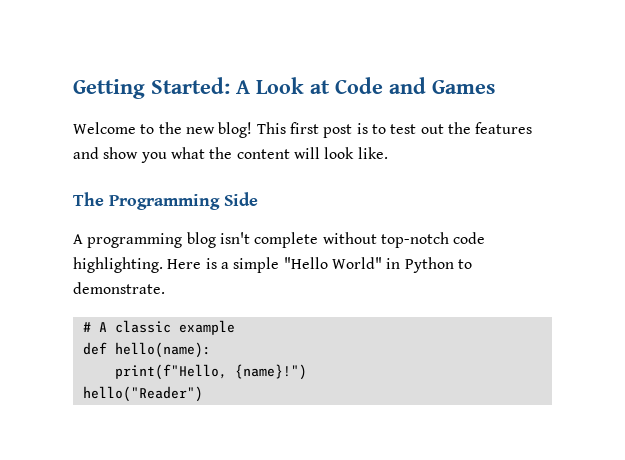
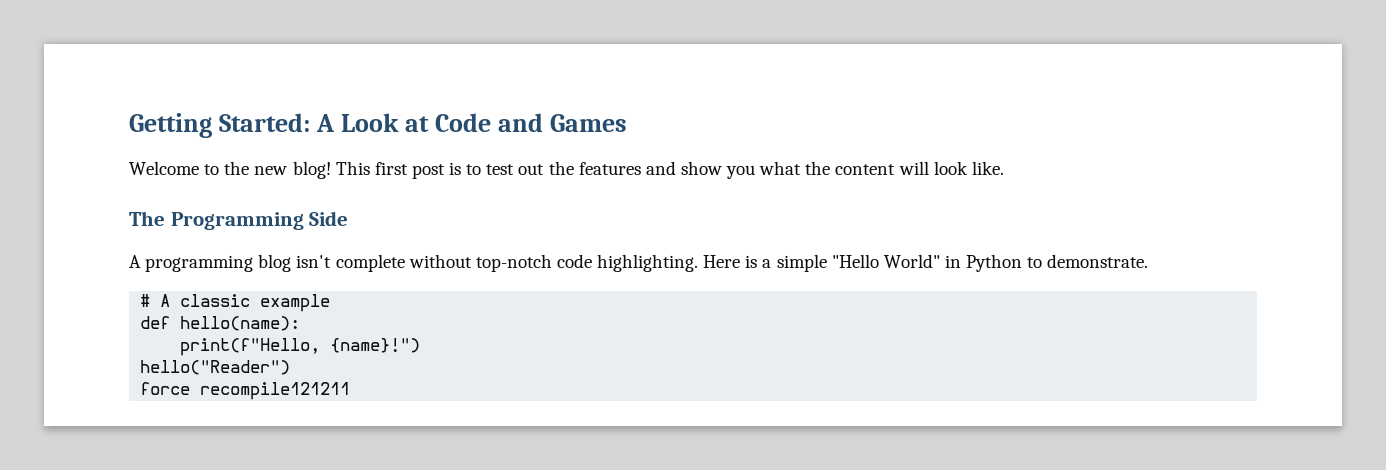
(203, 394) none -> [140,382,351,400] // force recompile121211

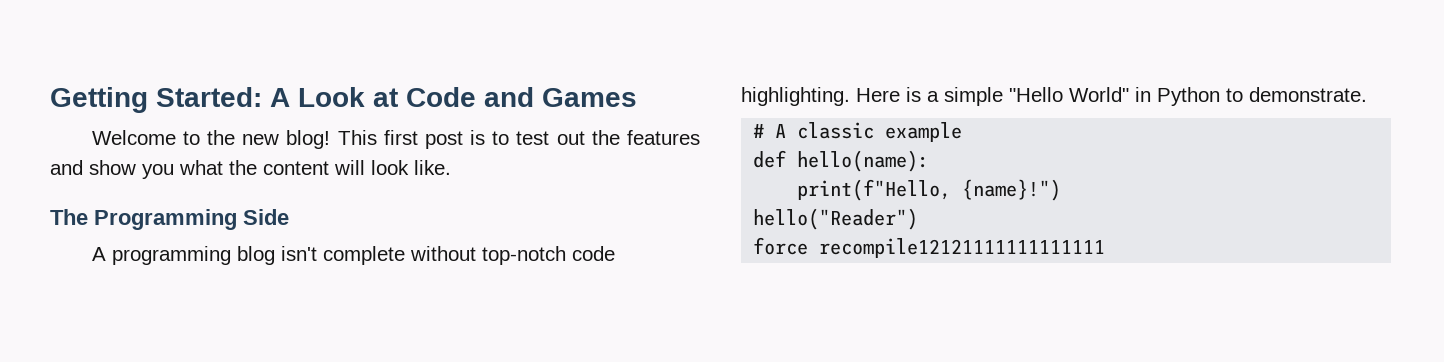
[200,382,351,400] recompile121211 -> [819,238,1106,258] recompile12121111111111111

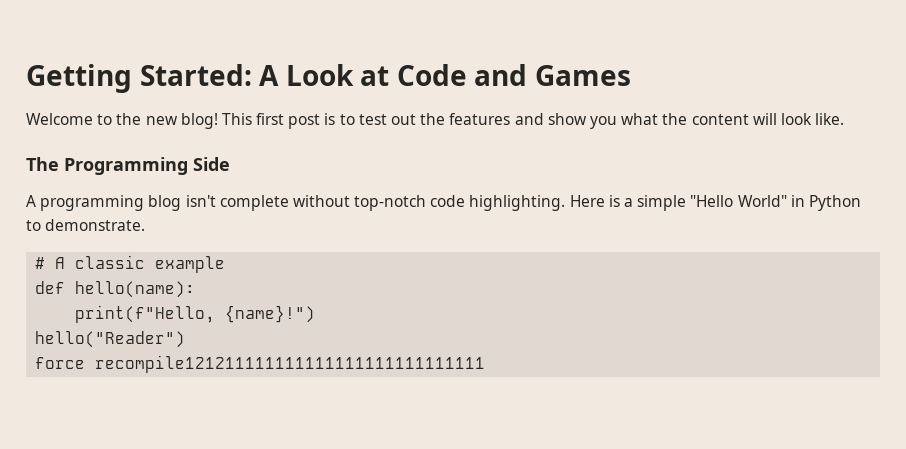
[819,238,1106,258] recompile12121111111111111 -> [95,355,486,373] recompile121211111111111111111111111111

